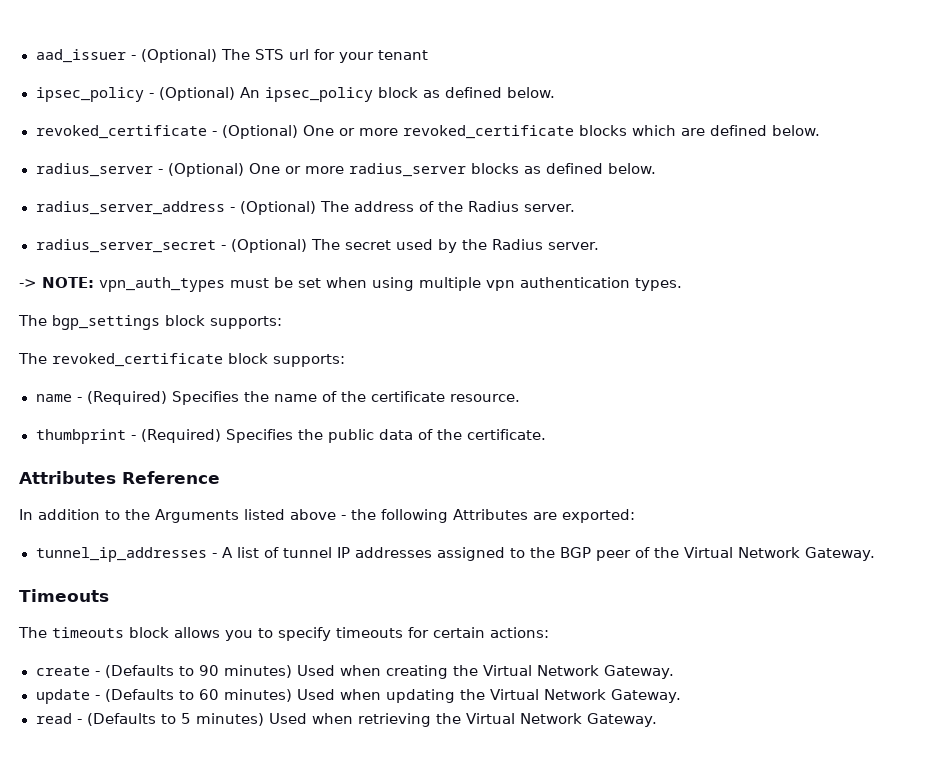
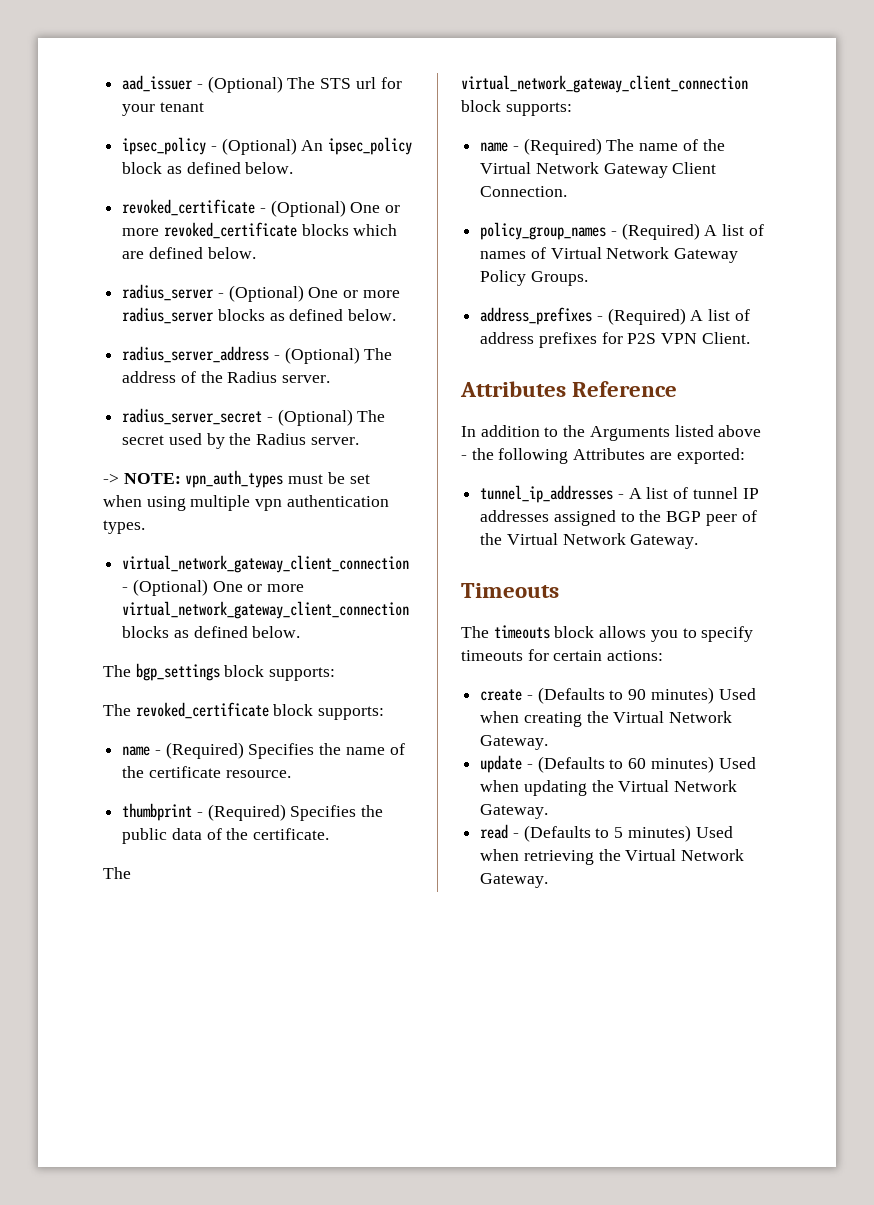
(682, 284) none -> [122,555,410,573] [122,579,305,596] [122,601,410,619] [122,626,301,638] // virtual_network_gateway_client_connection - (Optional) One or more virtual_network_gateway_client_connection blocks as defined below.
(546, 434) none -> [103,867,131,879] [461,75,748,93] [461,100,572,116] [480,138,725,155] [480,162,717,178] [480,186,568,197] [480,222,764,240] [480,247,739,263] [480,270,588,286] [480,307,750,325] [480,332,750,348] // The virtual_network_gateway_client_connection block supports: // name - (Required) The name of the Virtual Network Gateway Client Connection. // policy_group_names - (Required) A list of names of Virtual Network Gateway Policy Groups. // address_prefixes - (Required) A list of address prefixes for P2S VPN Client.

